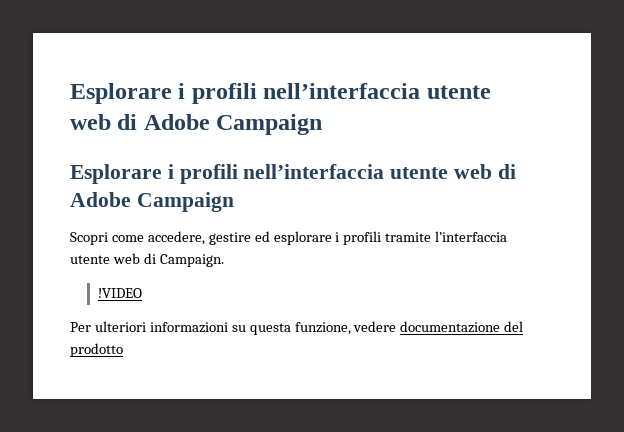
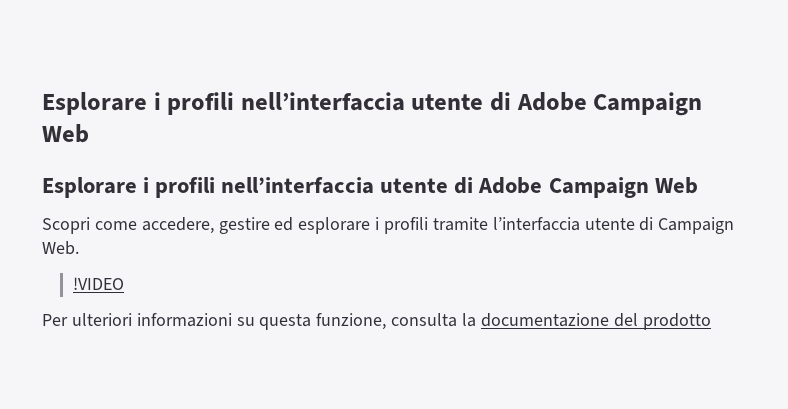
[70,83,491,104] [70,114,323,135] [70,164,516,184] [70,192,234,212] Esplorare i profili nell’interfaccia utente web di Adobe Campaign // Esplorare i profili nell’interfaccia utente web di Adobe Campaign -> [42,92,703,116] [42,124,89,143] [42,177,698,198] Esplorare i profili nell’interfaccia utente di Adobe Campaign Web // Esplorare i profili nell’interfaccia utente di Adobe Campaign Web
[112,253,224,267] web di Campaign. -> [639,217,735,234] [42,241,79,255] di Campaign Web.
[353,321,397,332] vedere -> [391,313,477,327] consulta la

